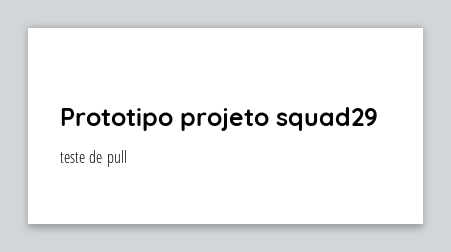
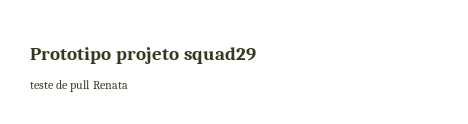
(127, 158) none -> [92,81,128,89] Renata

